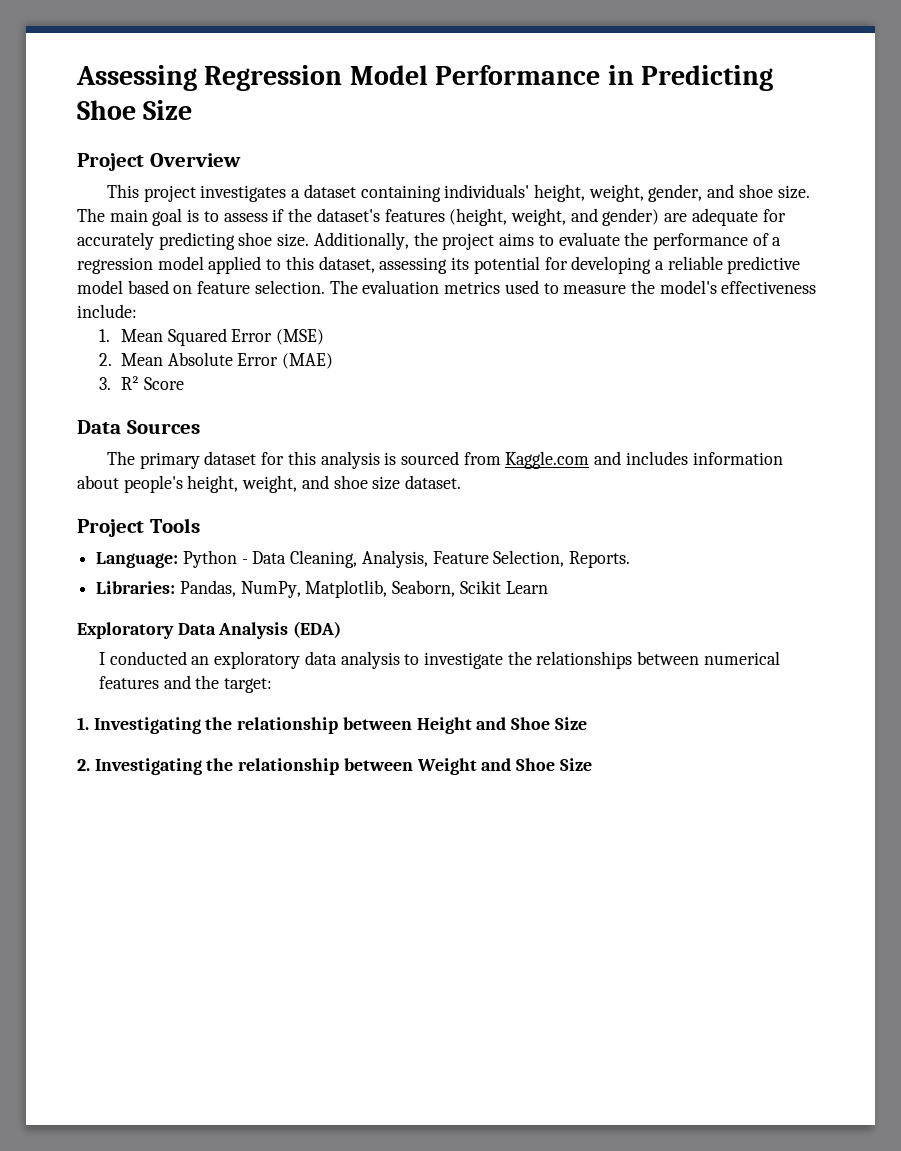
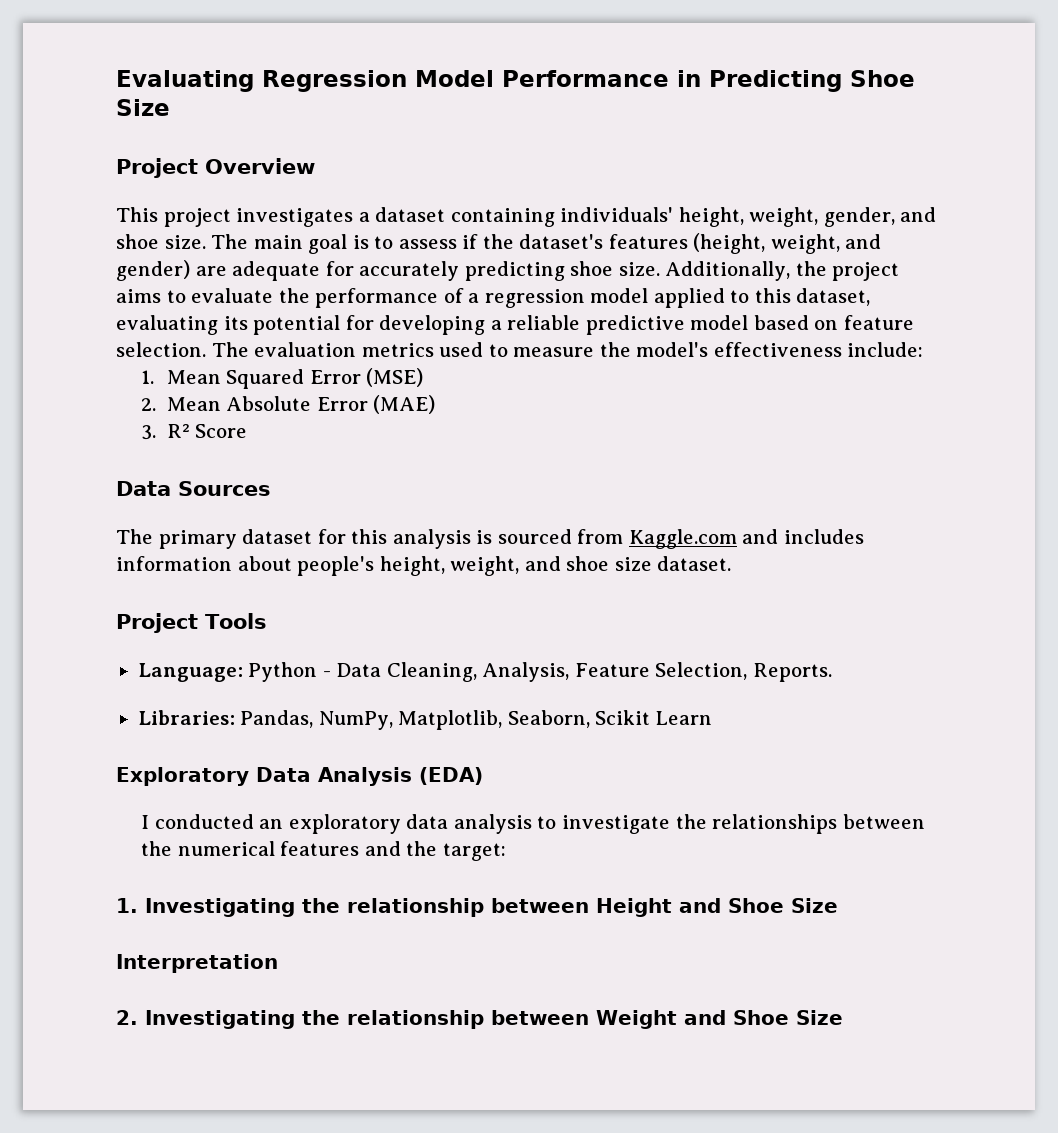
[76,65,197,91] Assessing -> [116,70,254,92] Evaluating
[379,257,448,274] assessing -> [116,315,218,335] evaluating
(700, 658) none -> [141,841,173,856] the
(587, 723) none -> [116,954,278,973] // Interpretation

